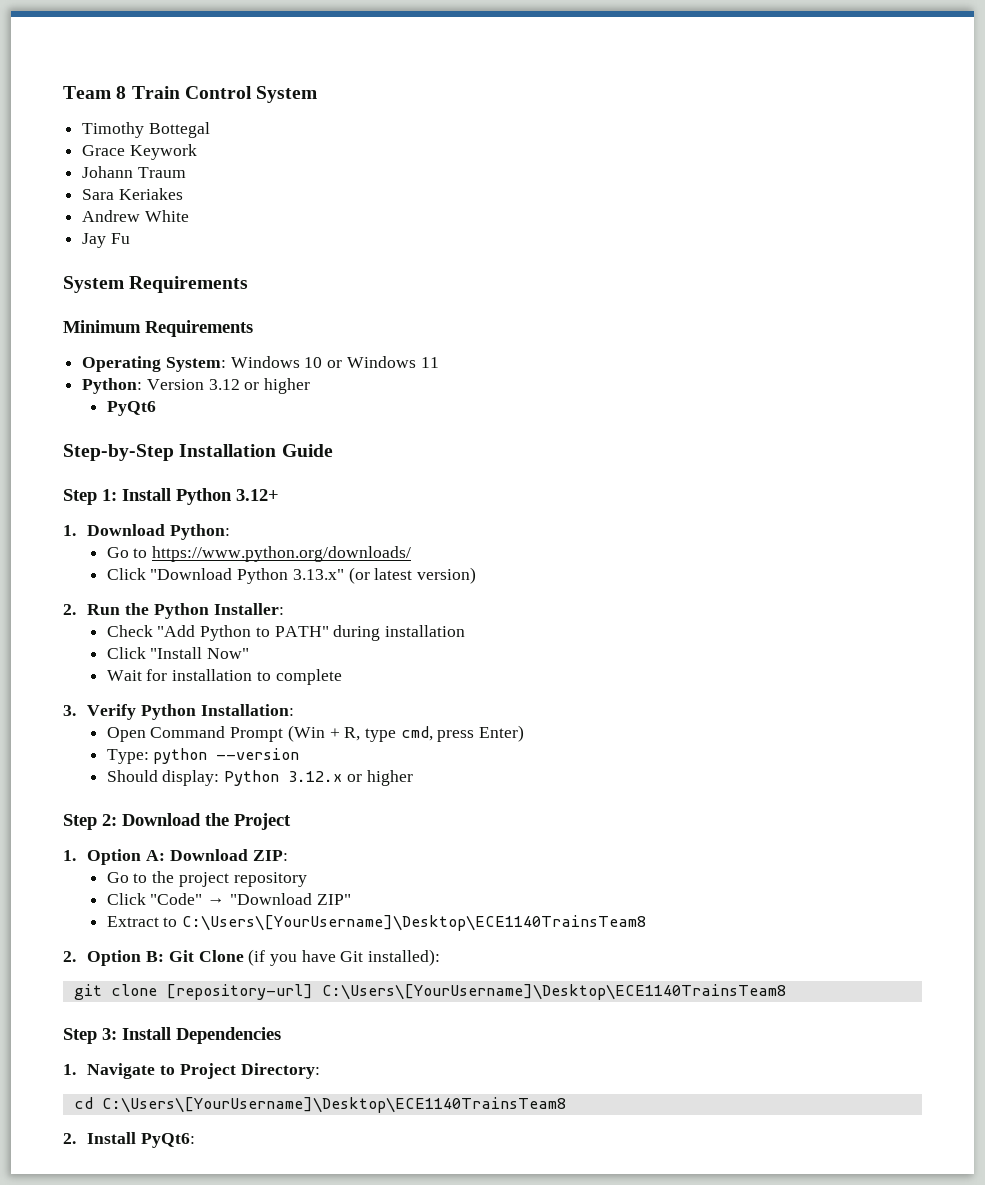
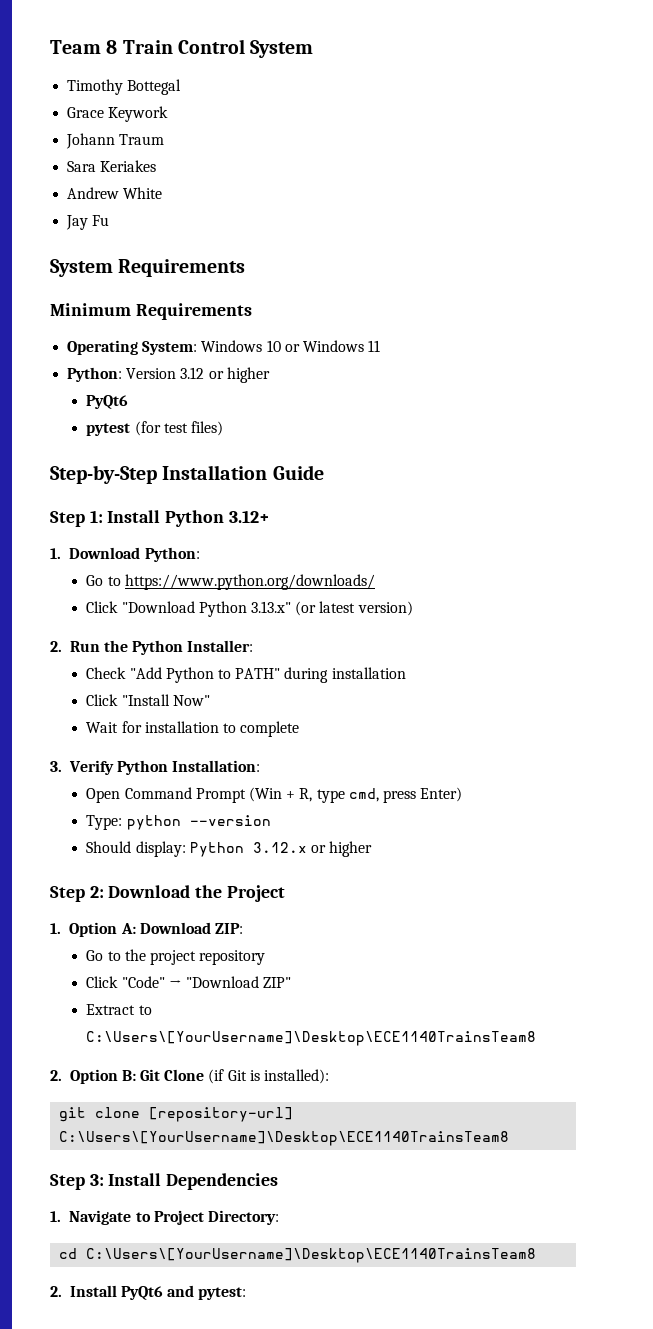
(156, 408) none -> [86,421,223,436] // pytest (for test files)
[269,950,364,966] you have Git -> [227,1070,260,1081] Git is
[141,1133,196,1148] PyQt6: -> [120,1285,247,1300] PyQt6 and pytest:

